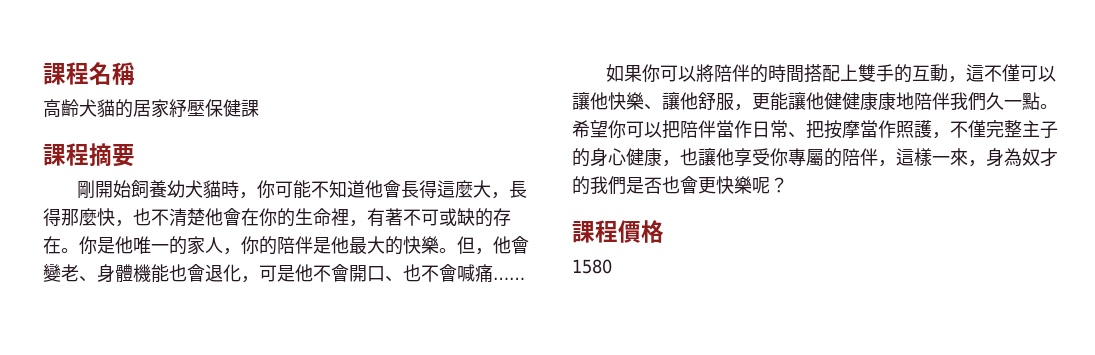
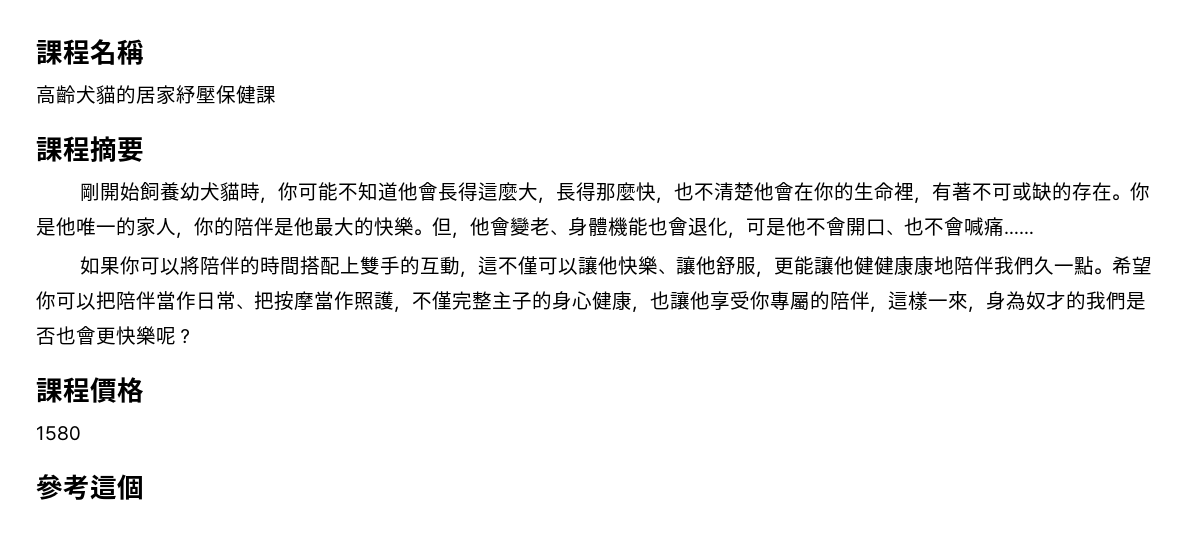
(612, 266) none -> [36,474,144,500] // 參考這個

